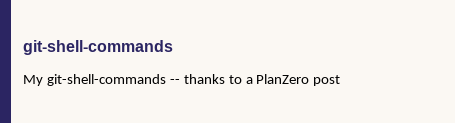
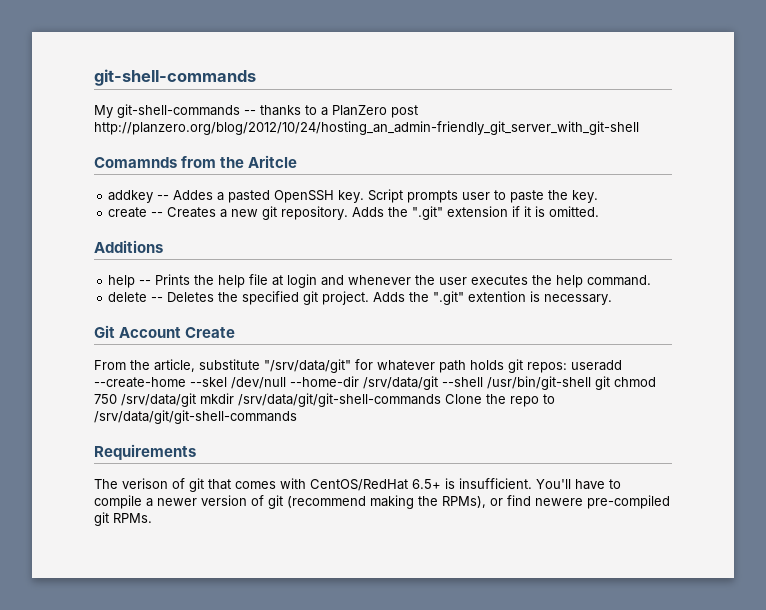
(341, 80) none -> [94,121,639,135] [94,155,298,168] [108,189,599,203] [108,206,600,220] [94,240,163,253] [108,274,652,288] [108,291,613,305] [94,325,236,338] [94,359,622,373] [94,376,656,390] [94,393,555,407] [94,410,297,424] [94,444,196,460] [94,478,621,492] [94,495,670,509] [94,512,152,526] http://planzero.org/blog/2012/10/24/hosting_an_admin-friendly_git_server_with_git-shell // Comamnds from the Aritcle // addkey -- Addes a pasted OpenSSH key. Script prompts user to paste the key. // create -- Creates a new git repository. Adds the ".git" extension if it is omitted. // Additions // help -- Prints the help file at login and whenever the user executes the help command. // delete -- Deletes the specified git project. Adds the ".git" extention is necessary. // Git Account Create // From the article, substitute "/srv/data/git" for whatever path holds git repos: useradd --create-home --skel /dev/null --home-dir /srv/data/git --shell /usr/bin/git-shell git chmod 750 /srv/data/git mkdir /srv/data/git/git-shell-commands Clone the repo to /srv/data/git/git-shell-commands // Requirements // The verison of git that comes with CentOS/RedHat 6.5+ is insufficient. You'll have to compile a newer version of git (recommend making the RPMs), or find newere pre-compiled git RPMs.

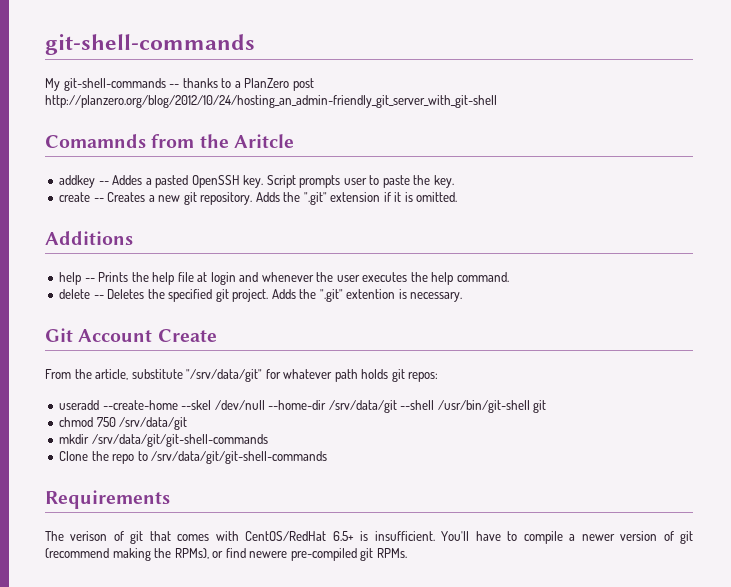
(567, 367) none -> (439, 377) //
(610, 383) none -> (547, 406) //
(196, 400) none -> (188, 423) //
(441, 400) none -> (268, 440) //

